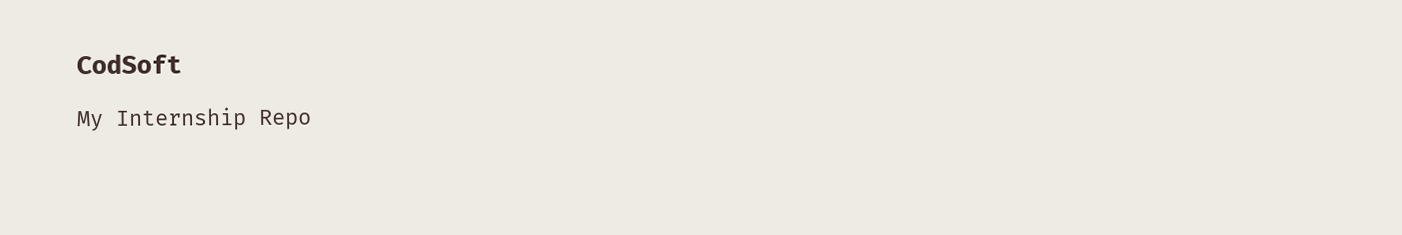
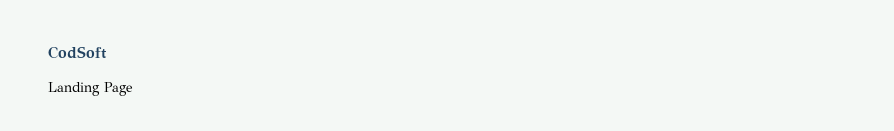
[76,107,312,132] My Internship Repo -> [48,82,133,96] Landing Page

